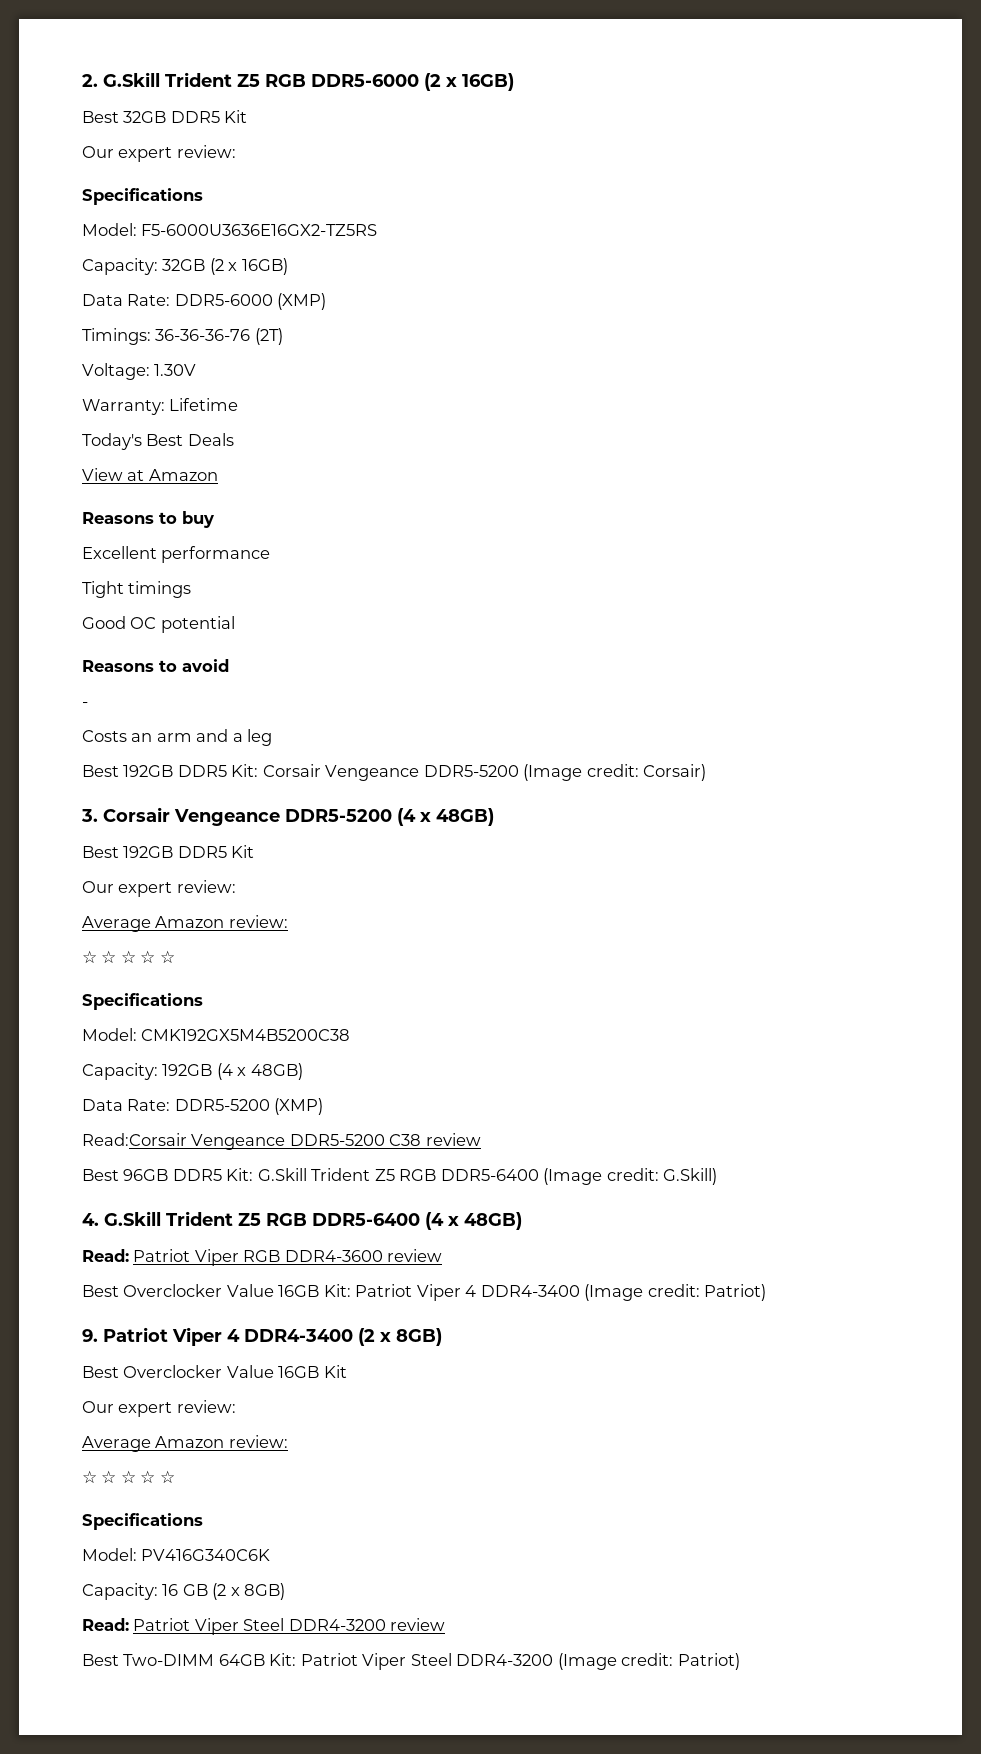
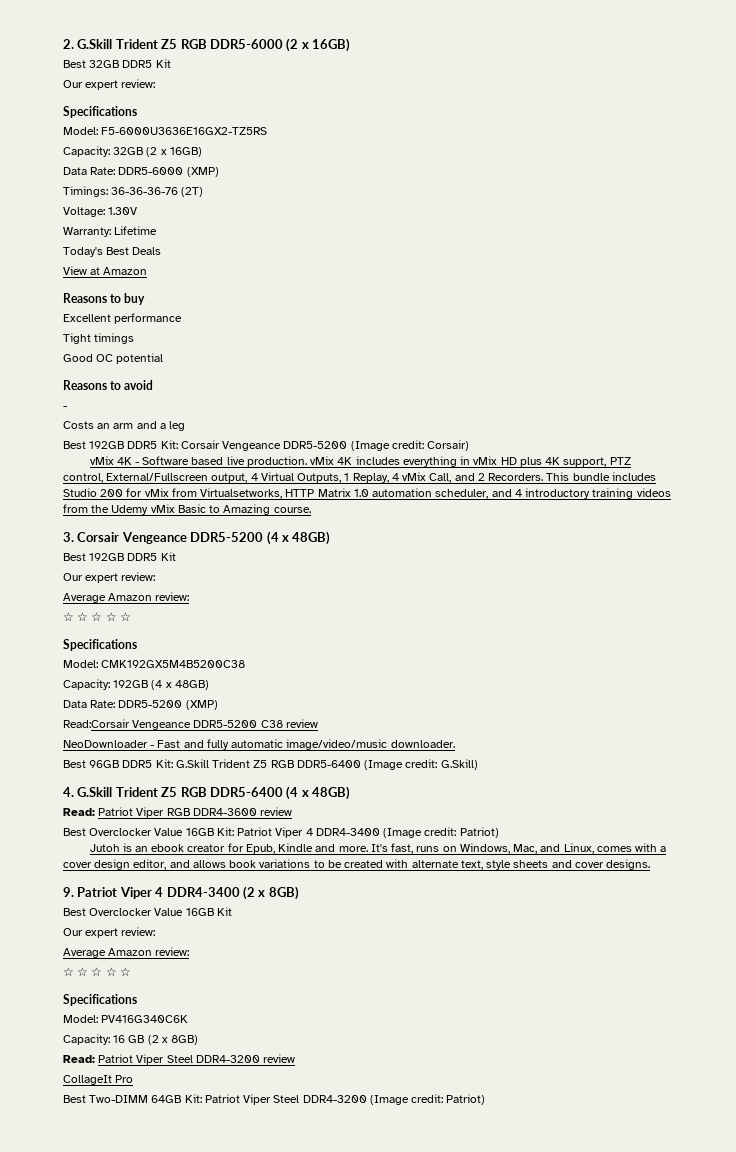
(707, 772) none -> [89,456,631,467] [63,472,656,483] [63,488,671,499] [63,504,311,515] // vMix 4K - Software based live production. vMix 4K includes everything in vMix HD plus 4K support, PTZ control, External/Fullscreen output, 4 Virtual Outputs, 1 Replay, 4 vMix Call, and 2 Recorders. This bundle includes Studio 200 for vMix from Virtualsetworks, HTTP Matrix 1.0 automation scheduler, and 4 introductory training videos from the Udemy vMix Basic to Amazing course.
(481, 1139) none -> [63,739,455,750] // NeoDownloader - Fast and fully automatic image/video/music downloader.
(767, 1292) none -> [89,843,667,854] [63,859,651,870] // Jutoh is an ebook creator for Epub, Kindle and more. It's fast, runs on Windows, Mac, and Linux, comes with a cover design editor, and allows book variations to be created with alternate text, style sheets and cover designs.
(446, 1624) none -> [63,1075,134,1085] // CollageIt Pro

